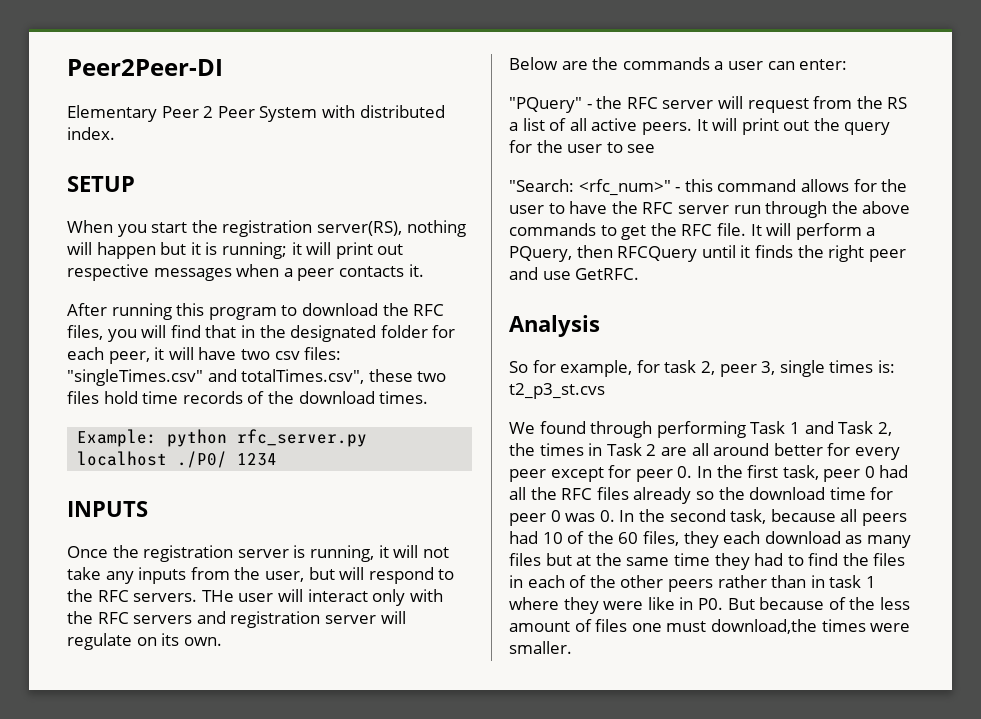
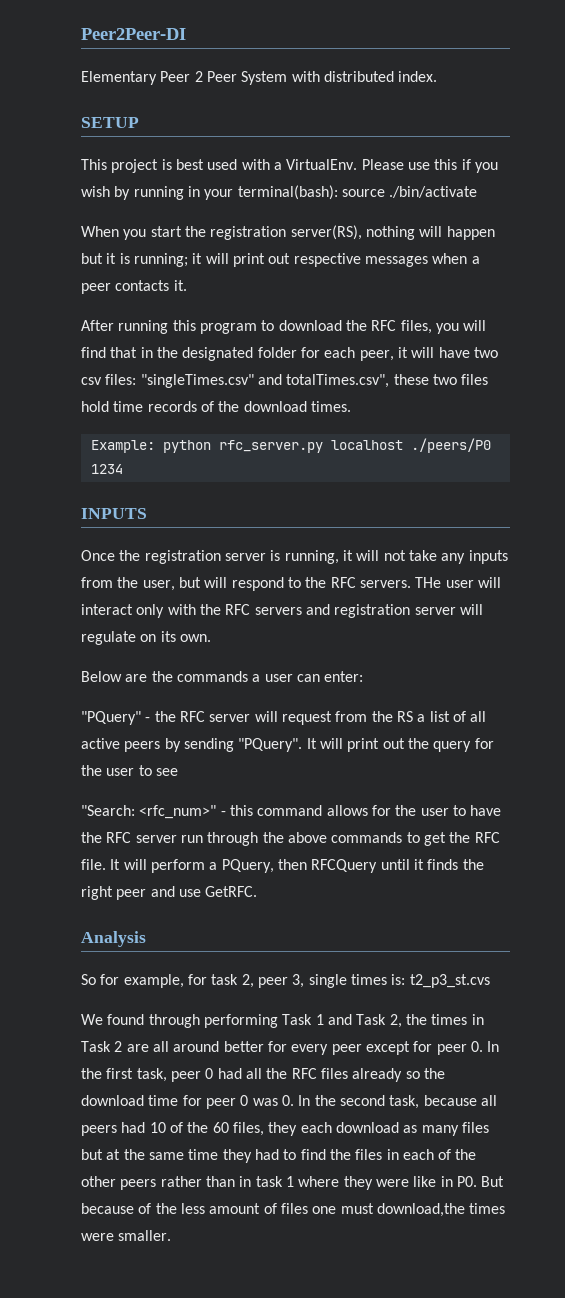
(135, 184) none -> [81,159,498,173] [81,185,478,200] // This project is best used with a VirtualEnv. Please use this if you wish by running in your terminal(bash): source ./bin/activate
[177,451,228,468] ./P0/ -> [410,438,491,453] ./peers/P0
[641,122,692,135] peers. -> [124,738,303,752] peers by sending "PQuery".

